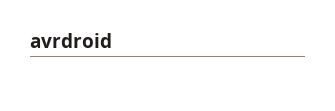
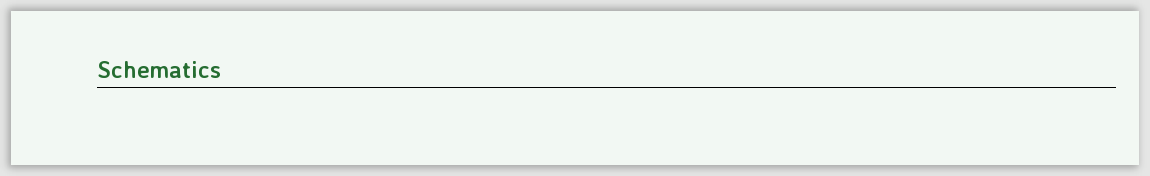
[30,33,112,48] avrdroid -> [97,61,221,78] Schematics

